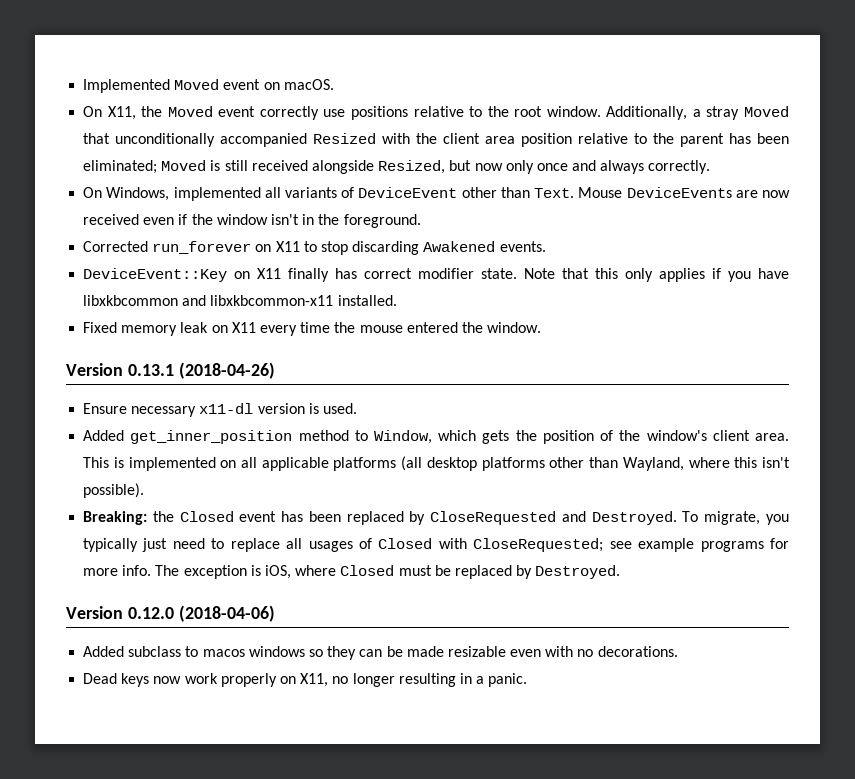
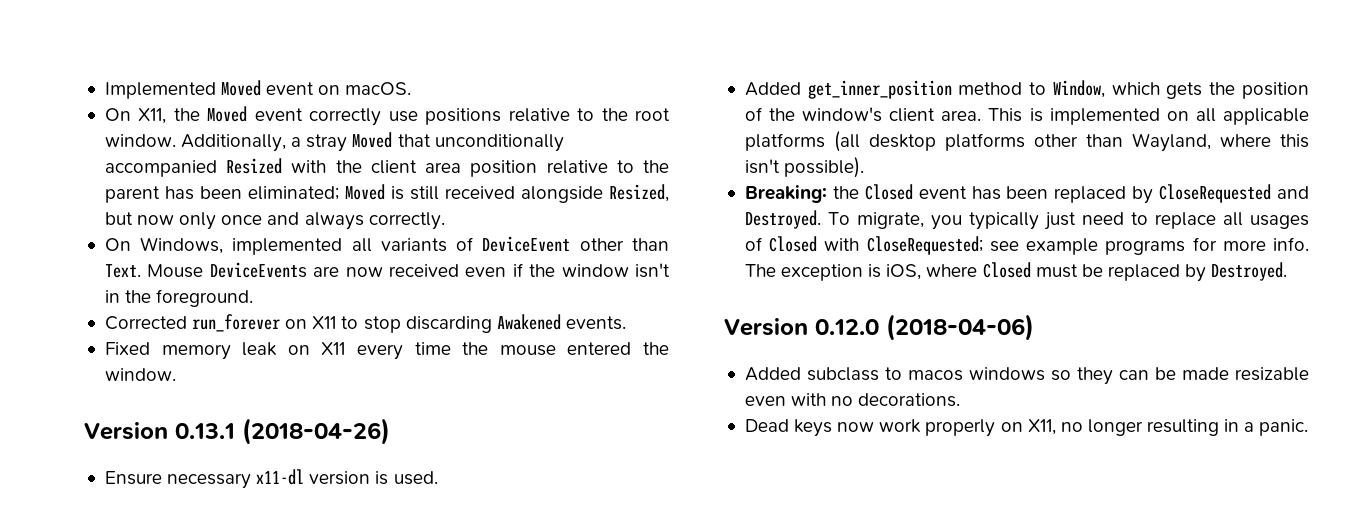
[83,268,789,282] [83,295,397,306] // DeviceEvent::Key on X11 finally has correct modifier state. Note that this only applies if you have libxkbcommon and libxkbcommon-x11 installed. -> (626, 323) none

